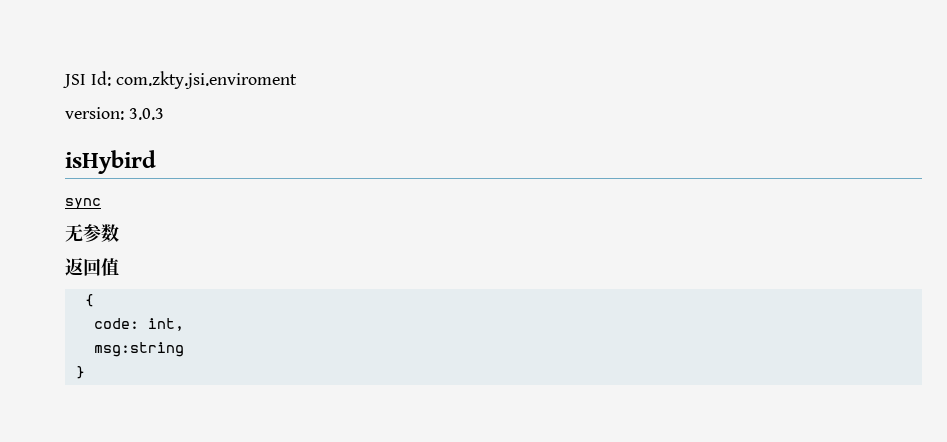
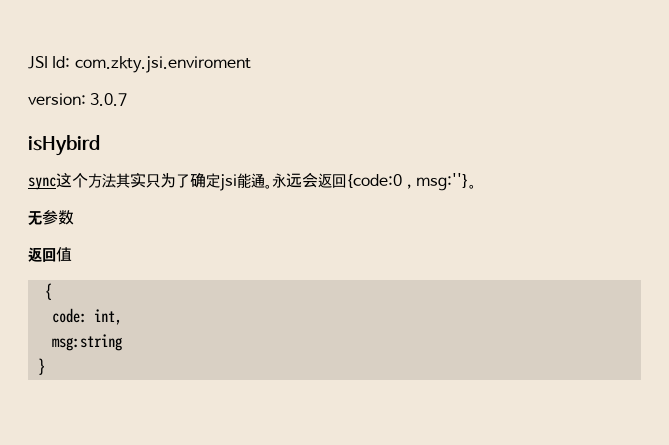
[128,108,164,120] 3.0.3 -> [90,93,128,106] 3.0.7
(101, 203) none -> [56,172,476,191] 这个方法其实只为了确定jsi能通。永远会返回{code:0，msg:''}。

